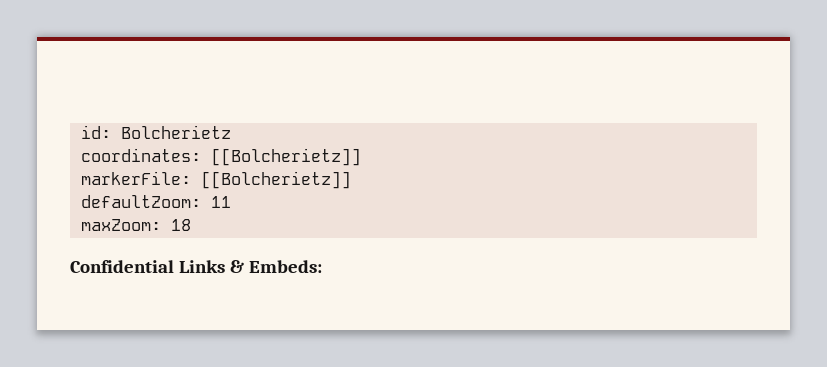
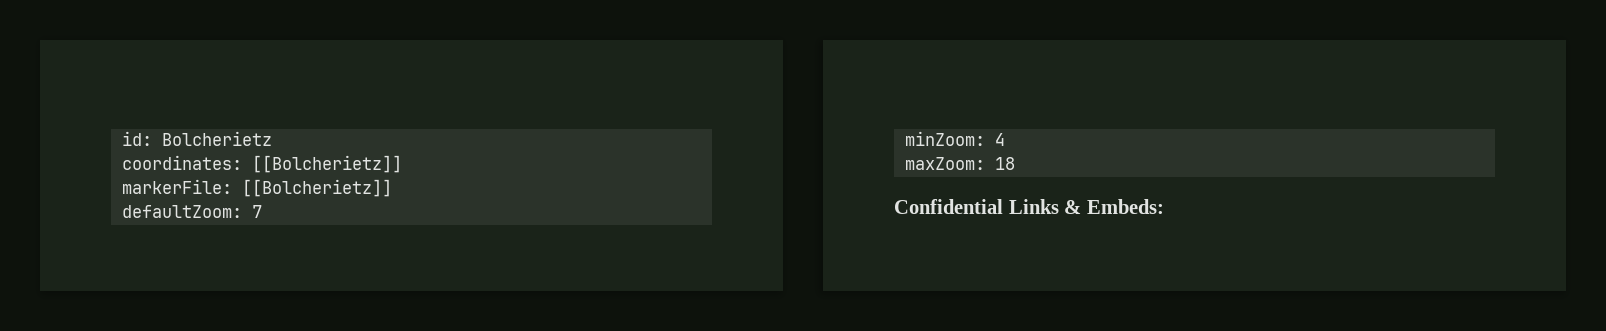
[210,196,231,208] 11 -> [252,205,263,218] [905,131,1006,146] 7 // minZoom: 4

